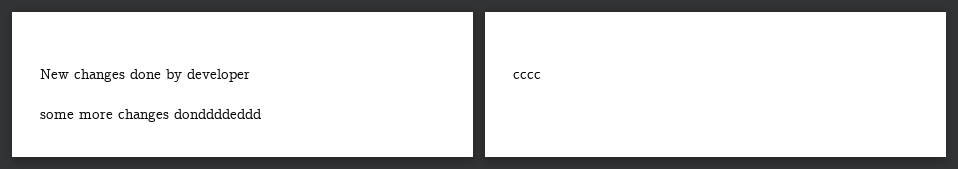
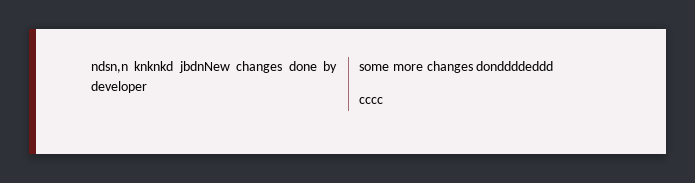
[40,69,69,79] New -> [91,61,230,73] ndsn,n knknkd jbdnNew

